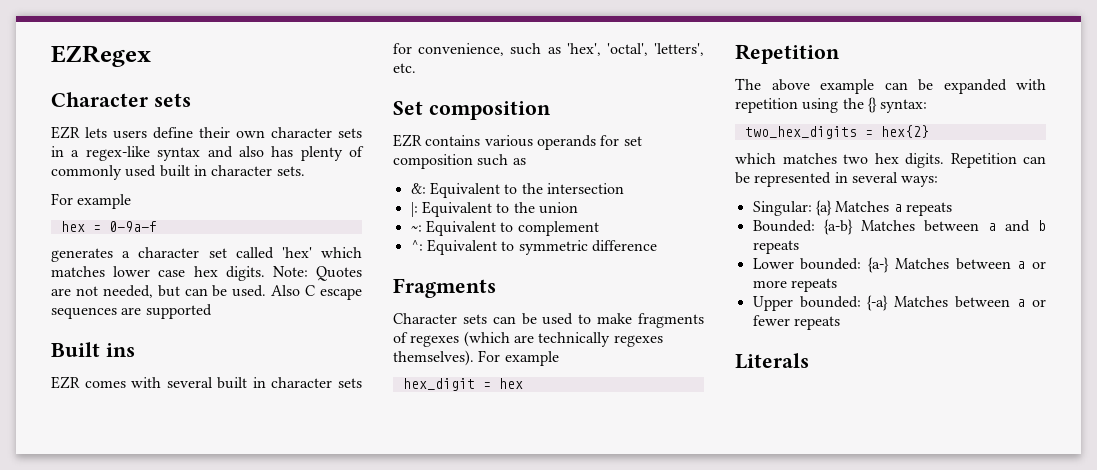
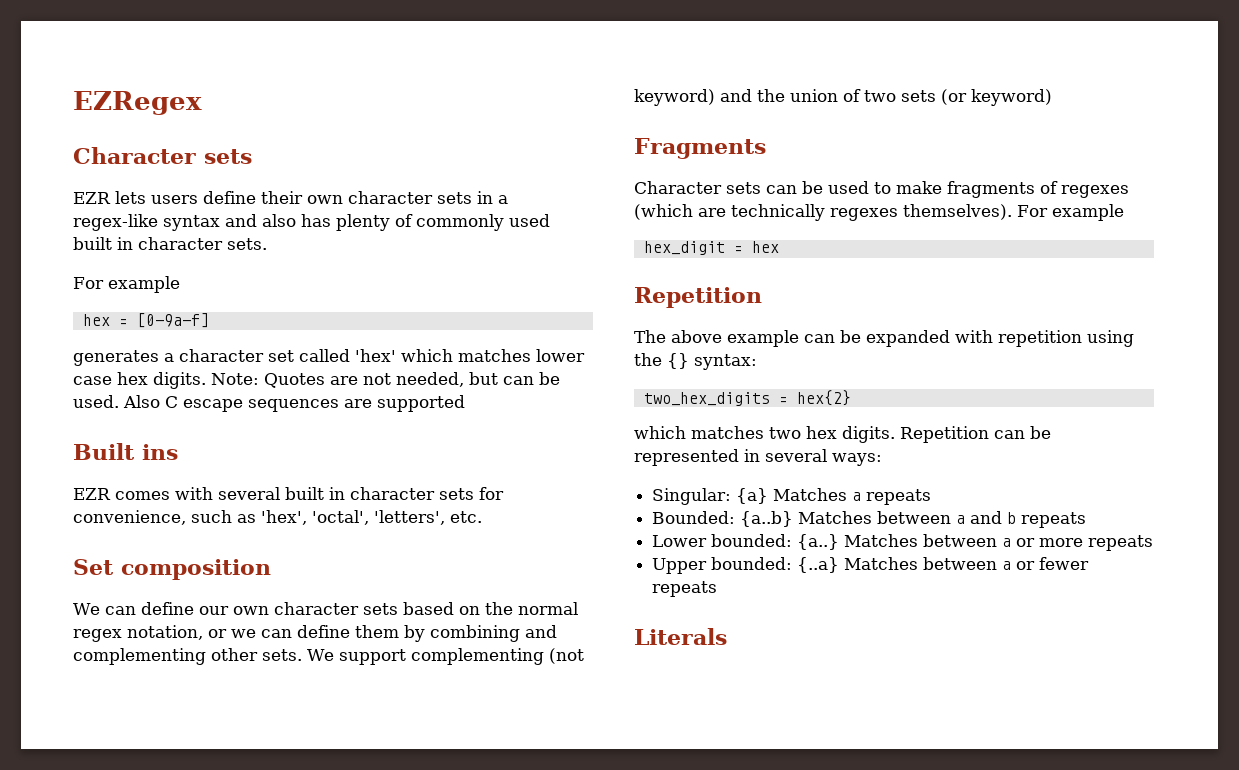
[108,221,157,232] 0-9a-f -> [136,313,209,328] [0-9a-f]
[393,134,642,150] [393,154,526,169] [410,182,624,198] [410,201,578,217] [410,220,599,236] [410,239,657,255] EZR contains various operands for set composition such as // &: Equivalent to the intersection // |: Equivalent to the union // ~: Equivalent to complement // ^: Equivalent to symmetric difference -> [73,602,578,615] [73,625,557,642] [73,648,584,665] [634,89,1052,106] We can define our own character sets based on the normal regex notation, or we can define them by combining and complementing other sets. We support complementing (not keyword) and the union of two sets (or keyword)
[823,219,853,235] {a-b} -> [740,511,794,527] {a..b}
[868,257,890,273] {a-} -> [797,534,840,550] {a..}
[867,295,889,311] {-a} -> [797,557,840,573] {..a}

